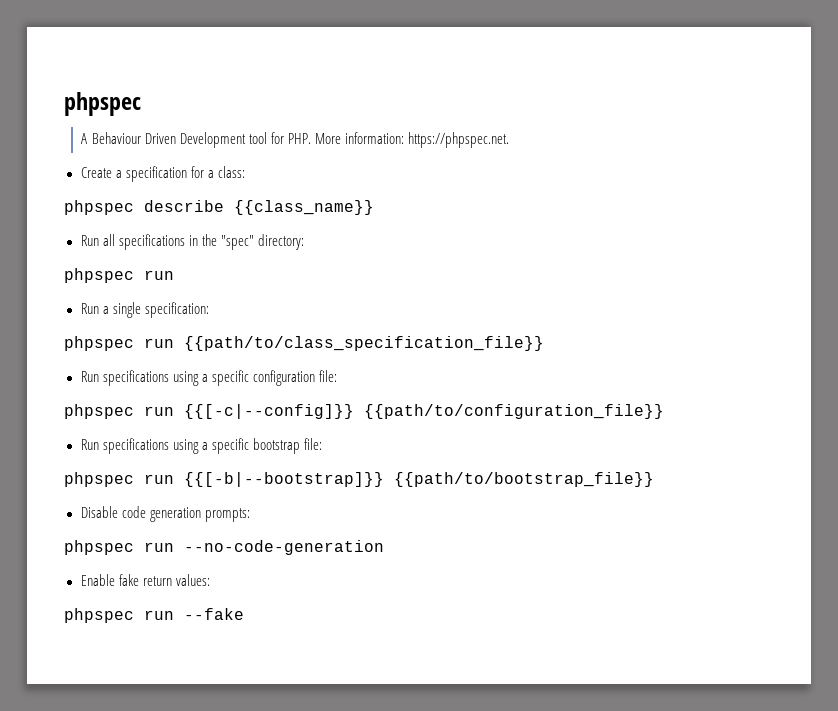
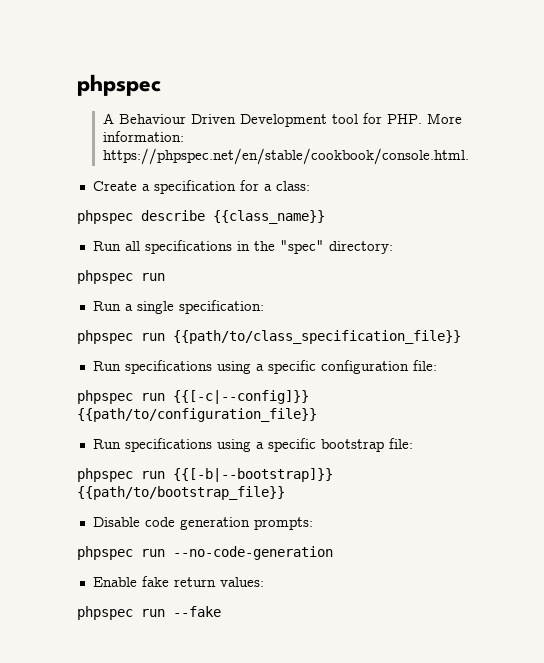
[407,132,509,148] https://phpspec.net. -> [102,148,469,165] https://phpspec.net/en/stable/cookbook/console.html.

